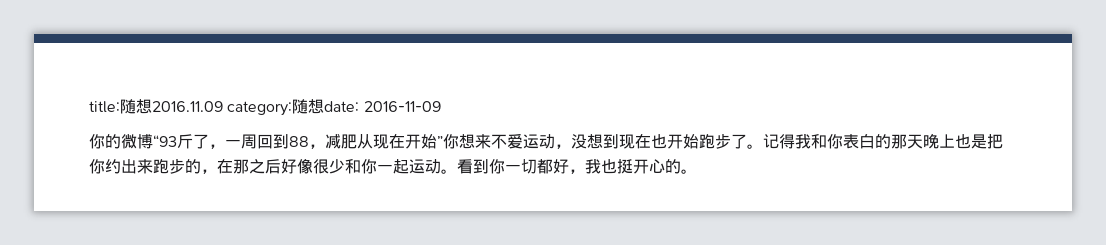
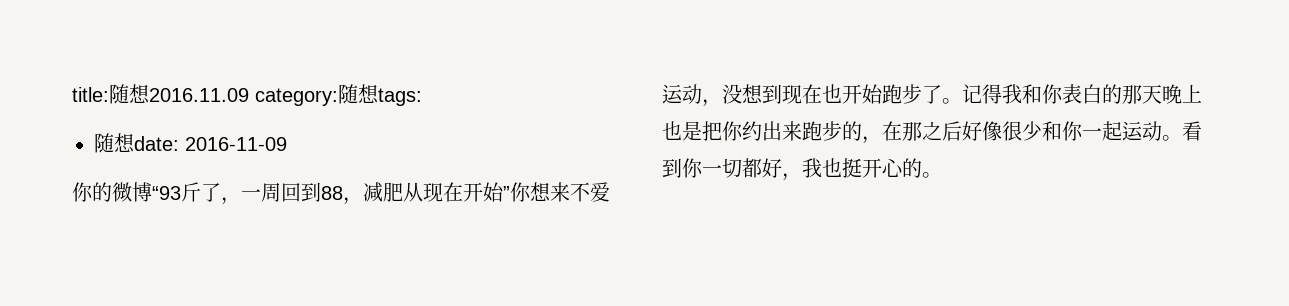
(325, 106) none -> [378,88,422,106] [94,133,135,153] tags: // 随想

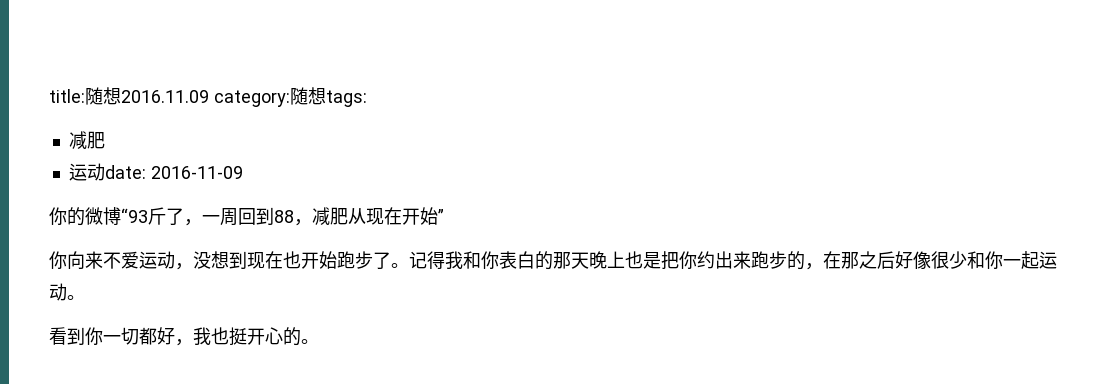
[94,133,135,153] 随想 -> [68,131,105,149] [68,163,105,181] 减肥 // 运动
[510,182,551,202] 你想 -> [49,251,85,269] // 你向
(1182, 138) none -> (85, 297) //

